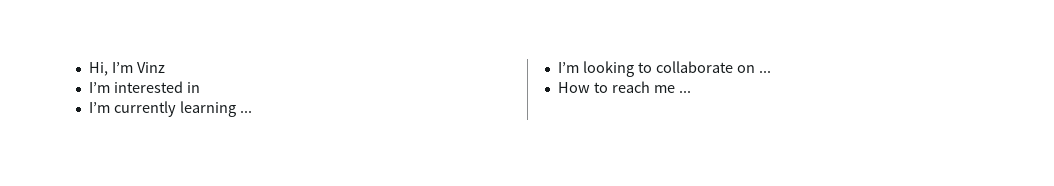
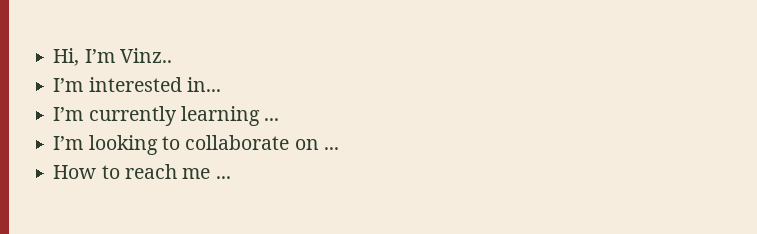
[136,62,165,73] Vinz -> [119,48,172,63] Vinz..
[186,82,200,93] in -> [186,77,221,92] in...

